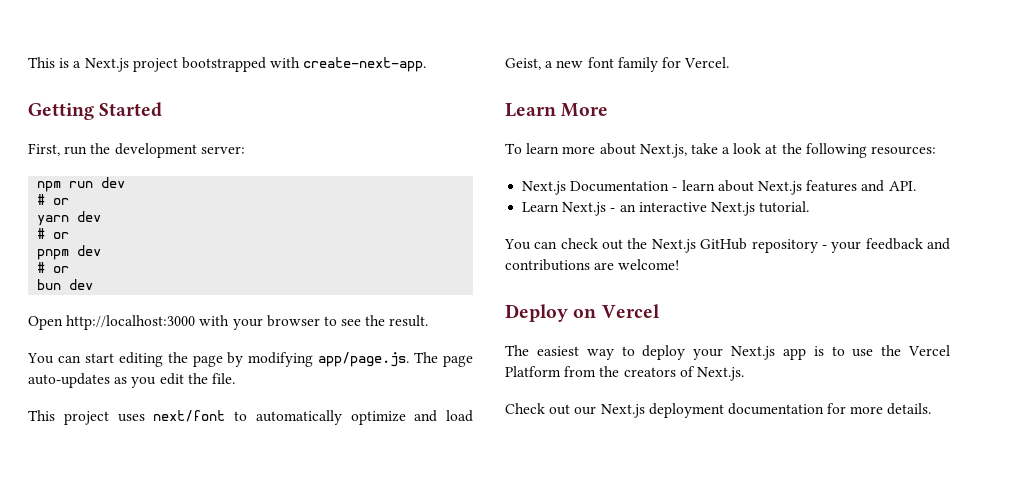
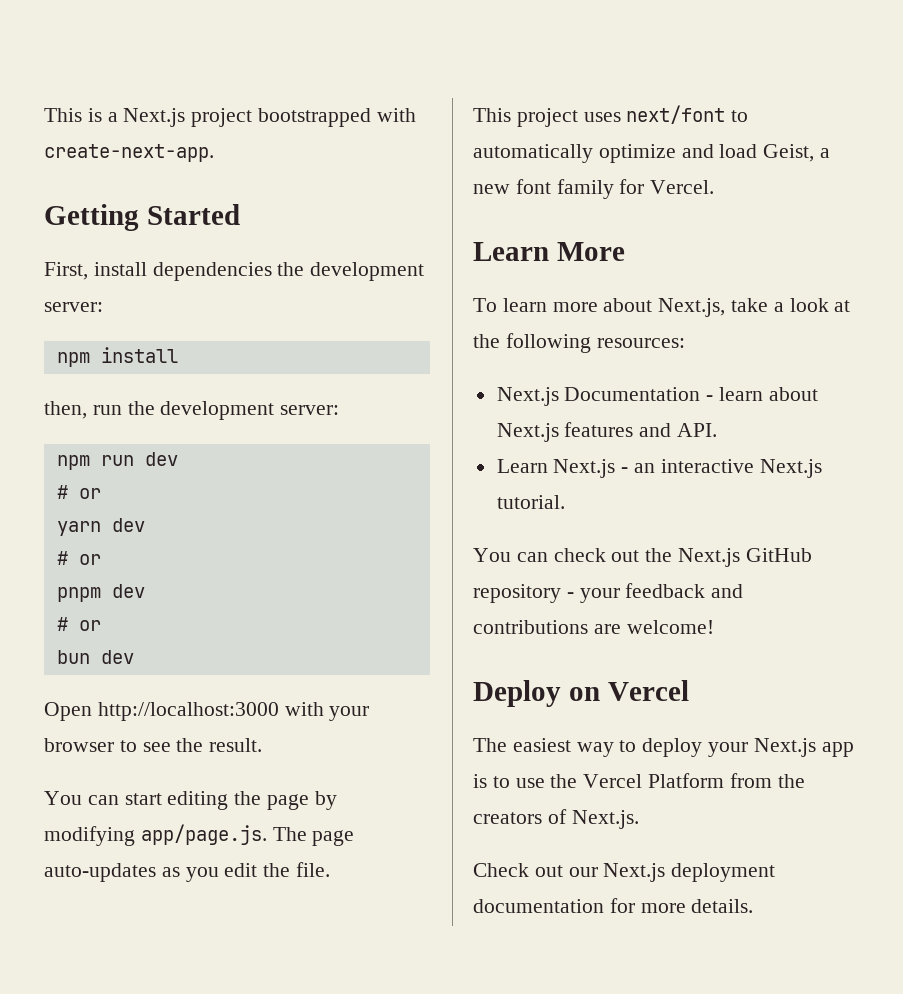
(60, 149) none -> [93,262,425,281] [44,302,103,312] [56,347,178,367] [44,401,87,419] install dependencies the development server: // npm install // then,

